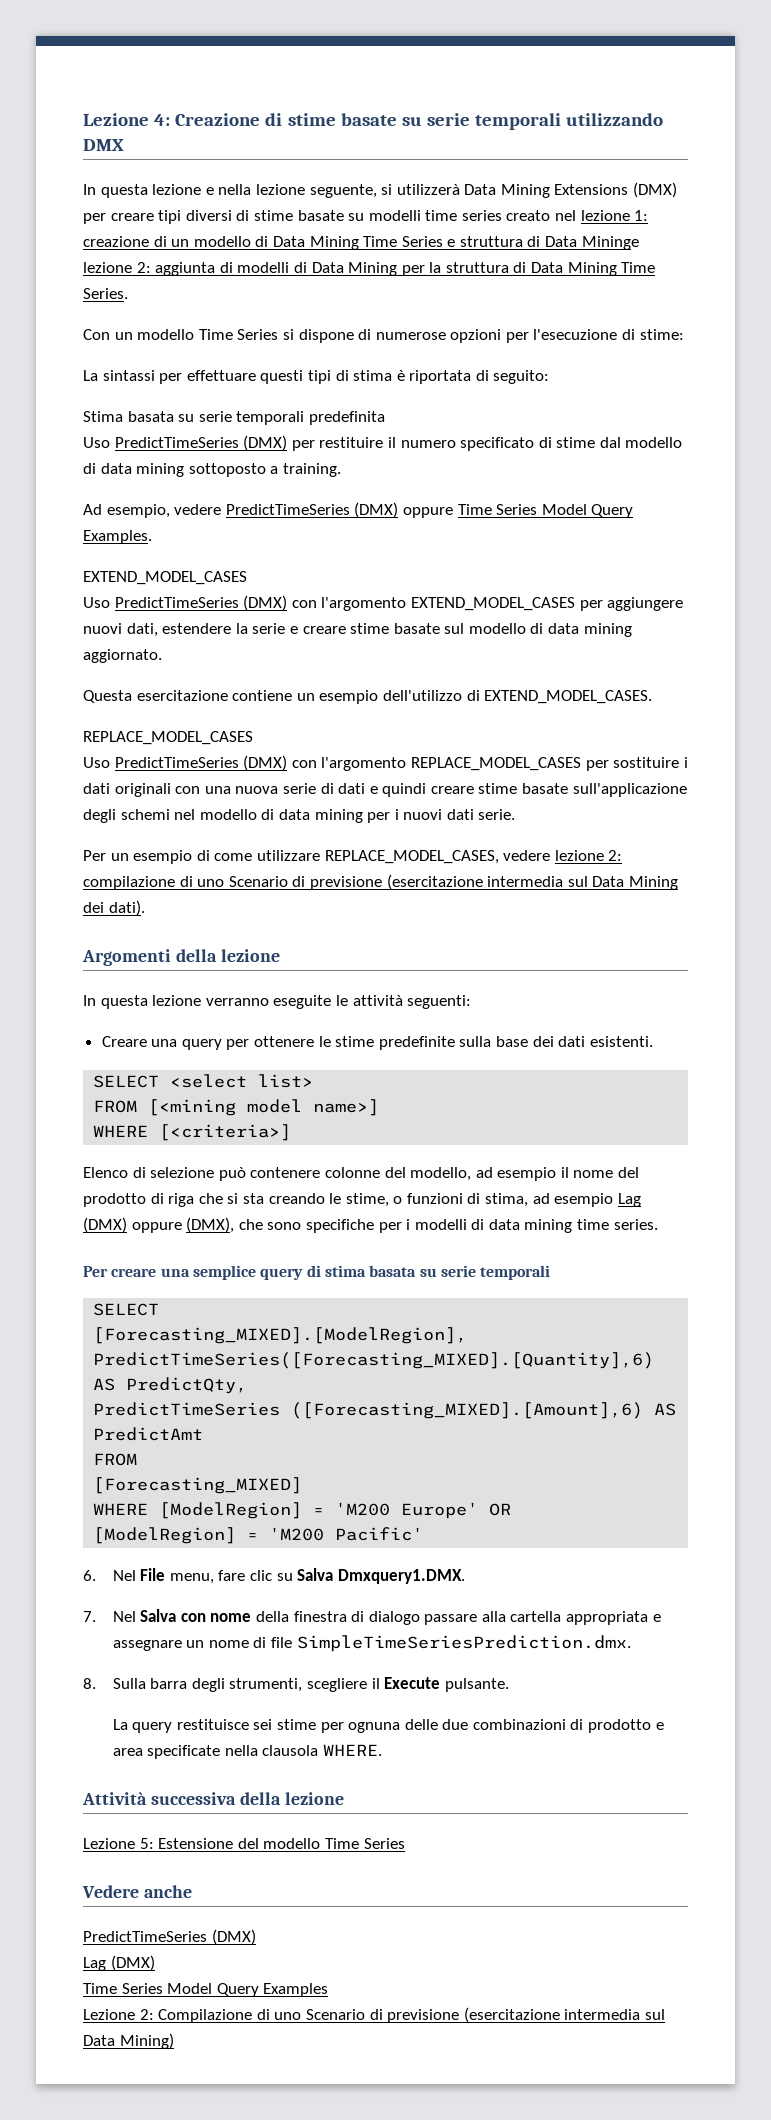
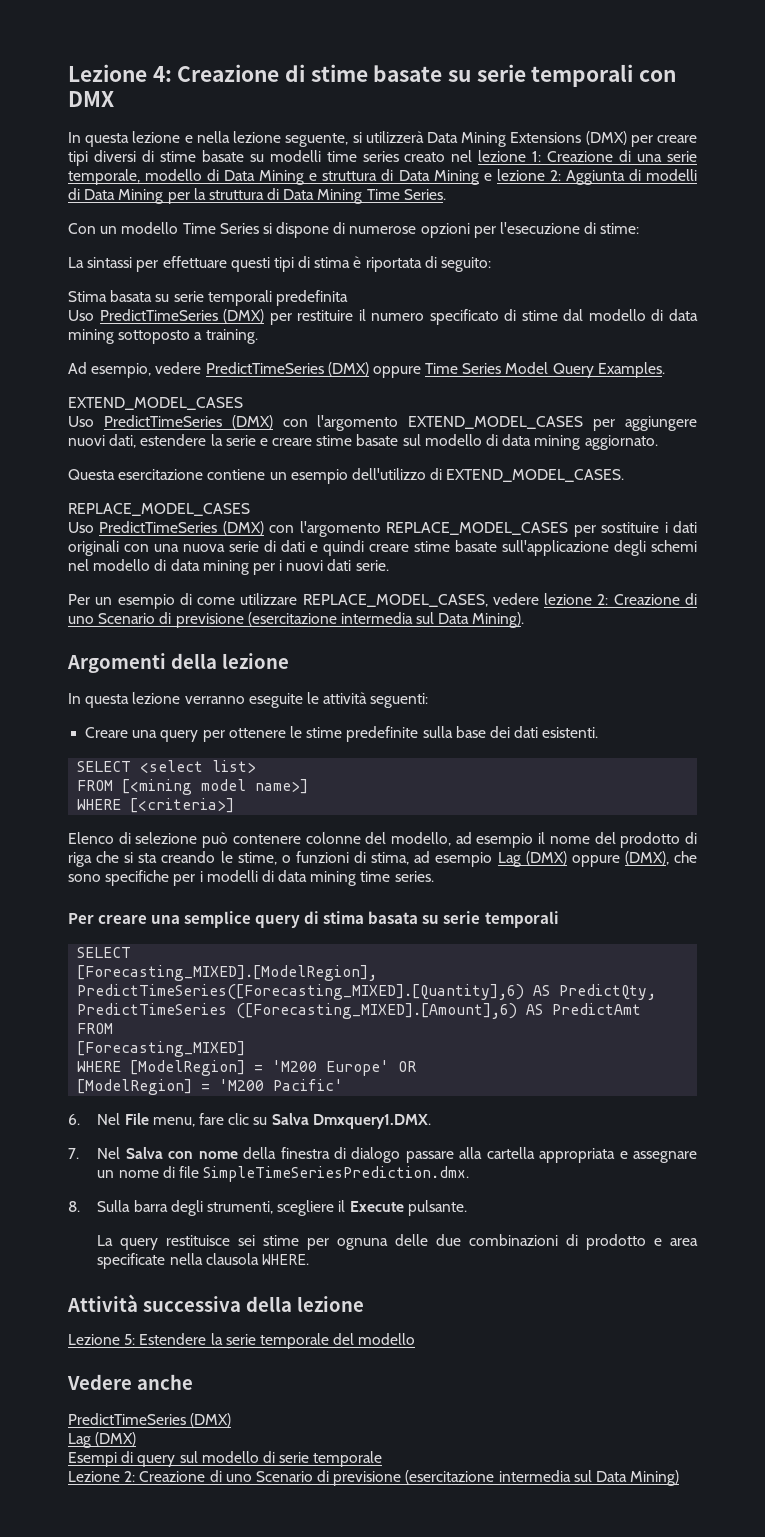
[566,113,664,126] utilizzando -> [639,70,677,82] con
[83,236,190,247] creazione di un -> [547,150,697,162] [68,169,140,185] Creazione di una serie temporale,
[363,236,443,247] Time Series -> (305, 177) none
[581,236,639,250] [83,262,216,276] Mininge lezione 2: aggiunta -> [433,169,625,185] Mining e lezione 2: Aggiunta
[83,874,678,890] [83,900,145,916] compilazione di uno Scenario di previsione (esercitazione intermedia sul Data Mining dei dati). -> [613,593,697,605] [68,612,525,628] Creazione di uno Scenario di previsione (esercitazione intermedia sul Data Mining).
[158,1838,234,1849] Estensione -> [139,1333,329,1349] Estendere la serie temporale
[324,1838,405,1849] Time Series -> (416, 1339) none
[83,1983,329,1997] Time Series Model Query Examples -> [68,1451,383,1467] Esempi di query sul modello di serie temporale
[158,2009,253,2023] Compilazione -> [139,1471,206,1482] Creazione

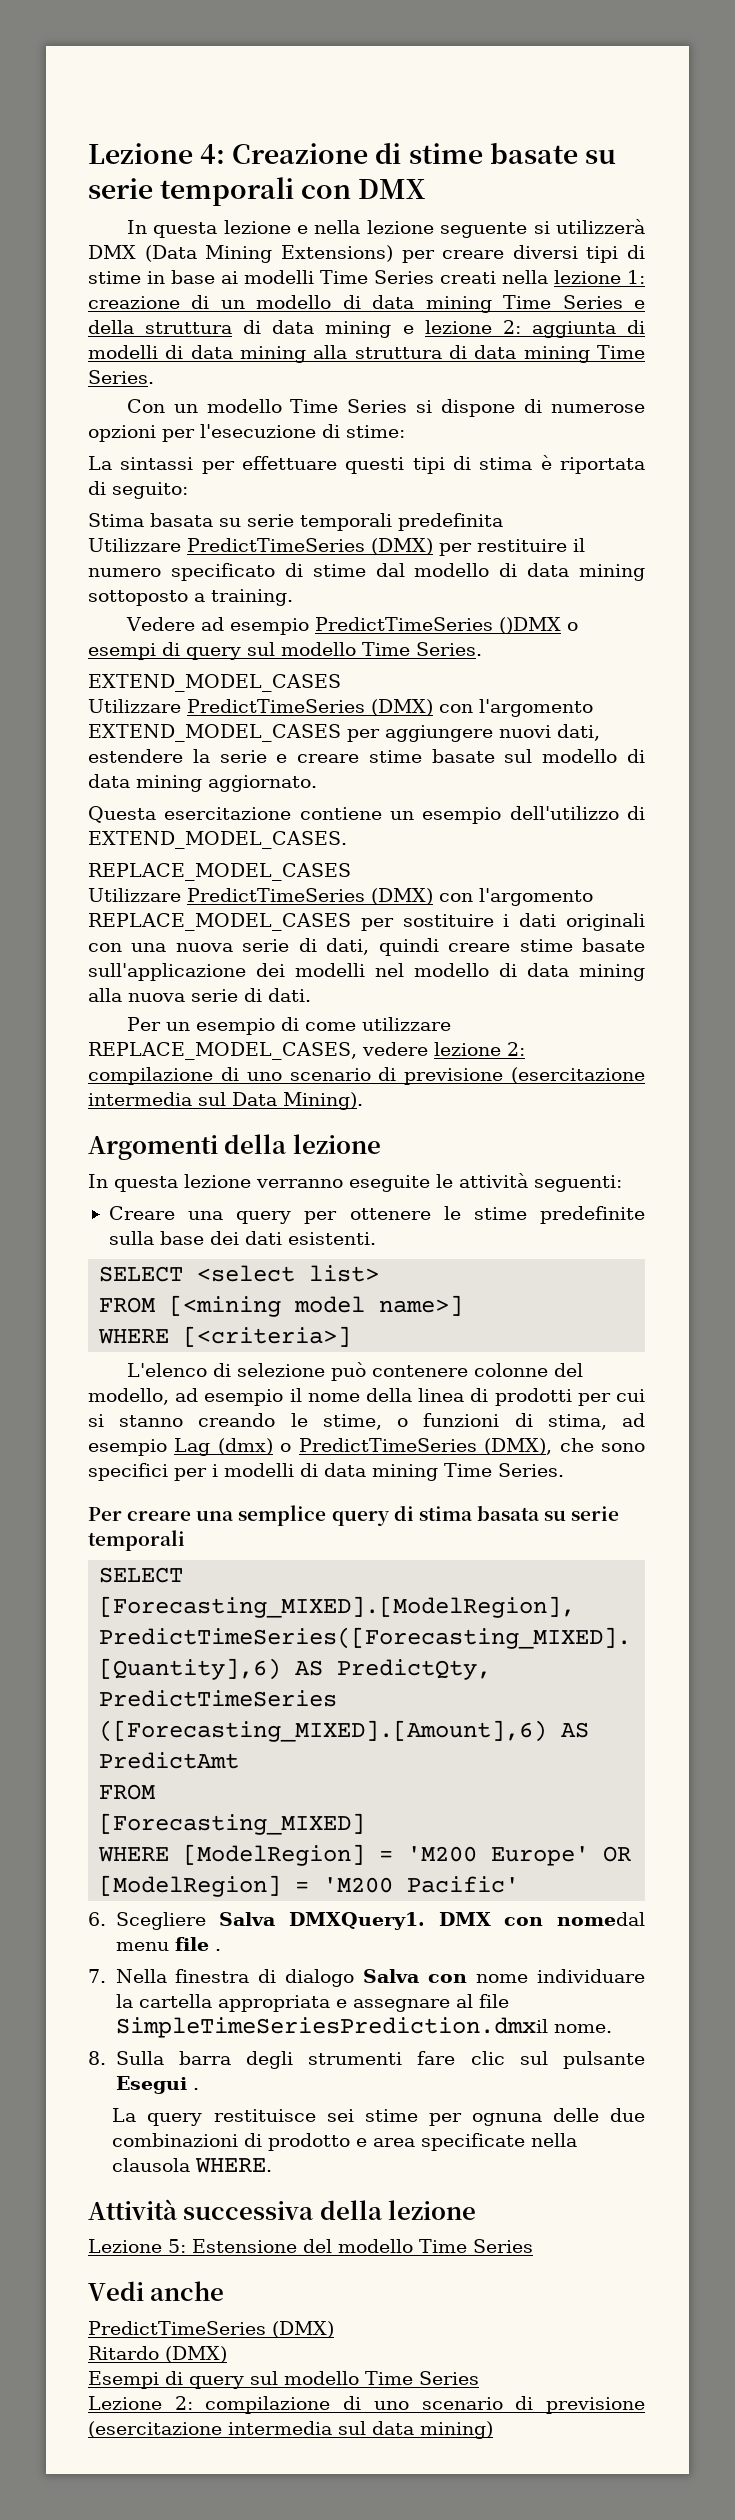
[285,133,349,147] seguente, -> [440,222,528,238] seguente
[426,131,697,147] [68,150,697,166] [68,169,479,185] Data Mining Extensions (DMX) per creare tipi diversi di stime basate su modelli time series creato nel lezione 1: Creazione di una serie temporale, modello di Data Mining e struttura di Data Mining -> [88,245,645,263] [88,270,645,284] [88,295,646,313] [88,320,392,338] DMX (Data Mining Extensions) per creare diversi tipi di stime in base ai modelli Time Series creati nella lezione 1: creazione di un modello di data mining Time Series e della struttura di data mining
[565,170,625,185] Aggiunta -> [531,321,616,338] aggiunta
[84,188,363,204] Data Mining per la struttura di Data Mining -> [190,345,590,363] data mining alla struttura di data mining
[68,310,94,321] Uso -> [88,538,181,552] Utilizzare
[68,362,665,378] Ad esempio, vedere PredictTimeSeries (DMX) oppure Time Series Model Query Examples. -> [125,617,578,635] [88,642,482,660] Vedere ad esempio PredictTimeSeries ()DMX o esempi di query sul modello Time Series.
[68,416,94,427] Uso -> [88,699,181,713] Utilizzare
[68,522,94,533] Uso -> [88,888,181,902] Utilizzare
[281,540,318,552] dati e -> [326,938,370,955] dati,
[614,540,697,556] degli schemi -> [256,963,365,977] dei modelli
[252,559,389,575] per i nuovi dati serie. -> [88,988,311,1002] alla nuova serie di dati.
[613,593,697,605] [68,613,156,624] Creazione di uno Scenario -> [88,1067,371,1085] compilazione di uno scenario
[68,832,114,844] Elenco -> [126,1363,207,1377] L'elenco
[594,832,697,848] [68,851,158,867] del prodotto di riga che si sta -> [365,1388,645,1406] [88,1414,184,1427] della linea di prodotti per cui si stanno
[525,851,620,867] (DMX) oppure -> [217,1438,477,1455] (dmx) o PredictTimeSeries
[105,870,170,886] specifiche -> [88,1463,168,1481] specifici
[360,871,434,882] time series. -> [444,1463,564,1477] Time Series.
[97,1113,431,1129] [68,1147,698,1163] [97,1166,470,1182] [68,1200,467,1216] Nel File menu, fare clic su Salva Dmxquery1.DMX. // 7. Nel Salva con nome della finestra di dialogo passare alla cartella appropriata e assegnare un nome di file SimpleTimeSeriesPrediction.dmx. // 8. Sulla barra degli strumenti, scegliere il Execute pulsante. -> [115,1912,645,1930] [115,1937,221,1951] [88,1969,645,1987] [115,1994,509,2012] [115,2017,612,2038] [88,2051,645,2069] [115,2076,199,2094] Scegliere Salva DMXQuery1. DMX con nomedal menu file . // 7. Nella finestra di dialogo Salva con nome individuare la cartella appropriata e assegnare al file SimpleTimeSeriesPrediction.dmxil nome. // 8. Sulla barra degli strumenti fare clic sul pulsante Esegui .
[139,1333,329,1349] Estendere la serie temporale -> [192,2239,297,2253] Estensione
[67,1374,132,1390] // Vedere -> [419,2239,533,2253] [88,2281,144,2301] Time Series // Vedi
[68,1433,91,1448] Lag -> [88,2346,159,2360] Ritardo
[262,1451,383,1467] di serie temporale -> [365,2371,479,2385] Time Series
[139,1470,680,1486] Creazione di uno Scenario di previsione (esercitazione intermedia sul Data Mining) -> [205,2396,645,2414] [88,2421,493,2439] compilazione di uno scenario di previsione (esercitazione intermedia sul data mining)

